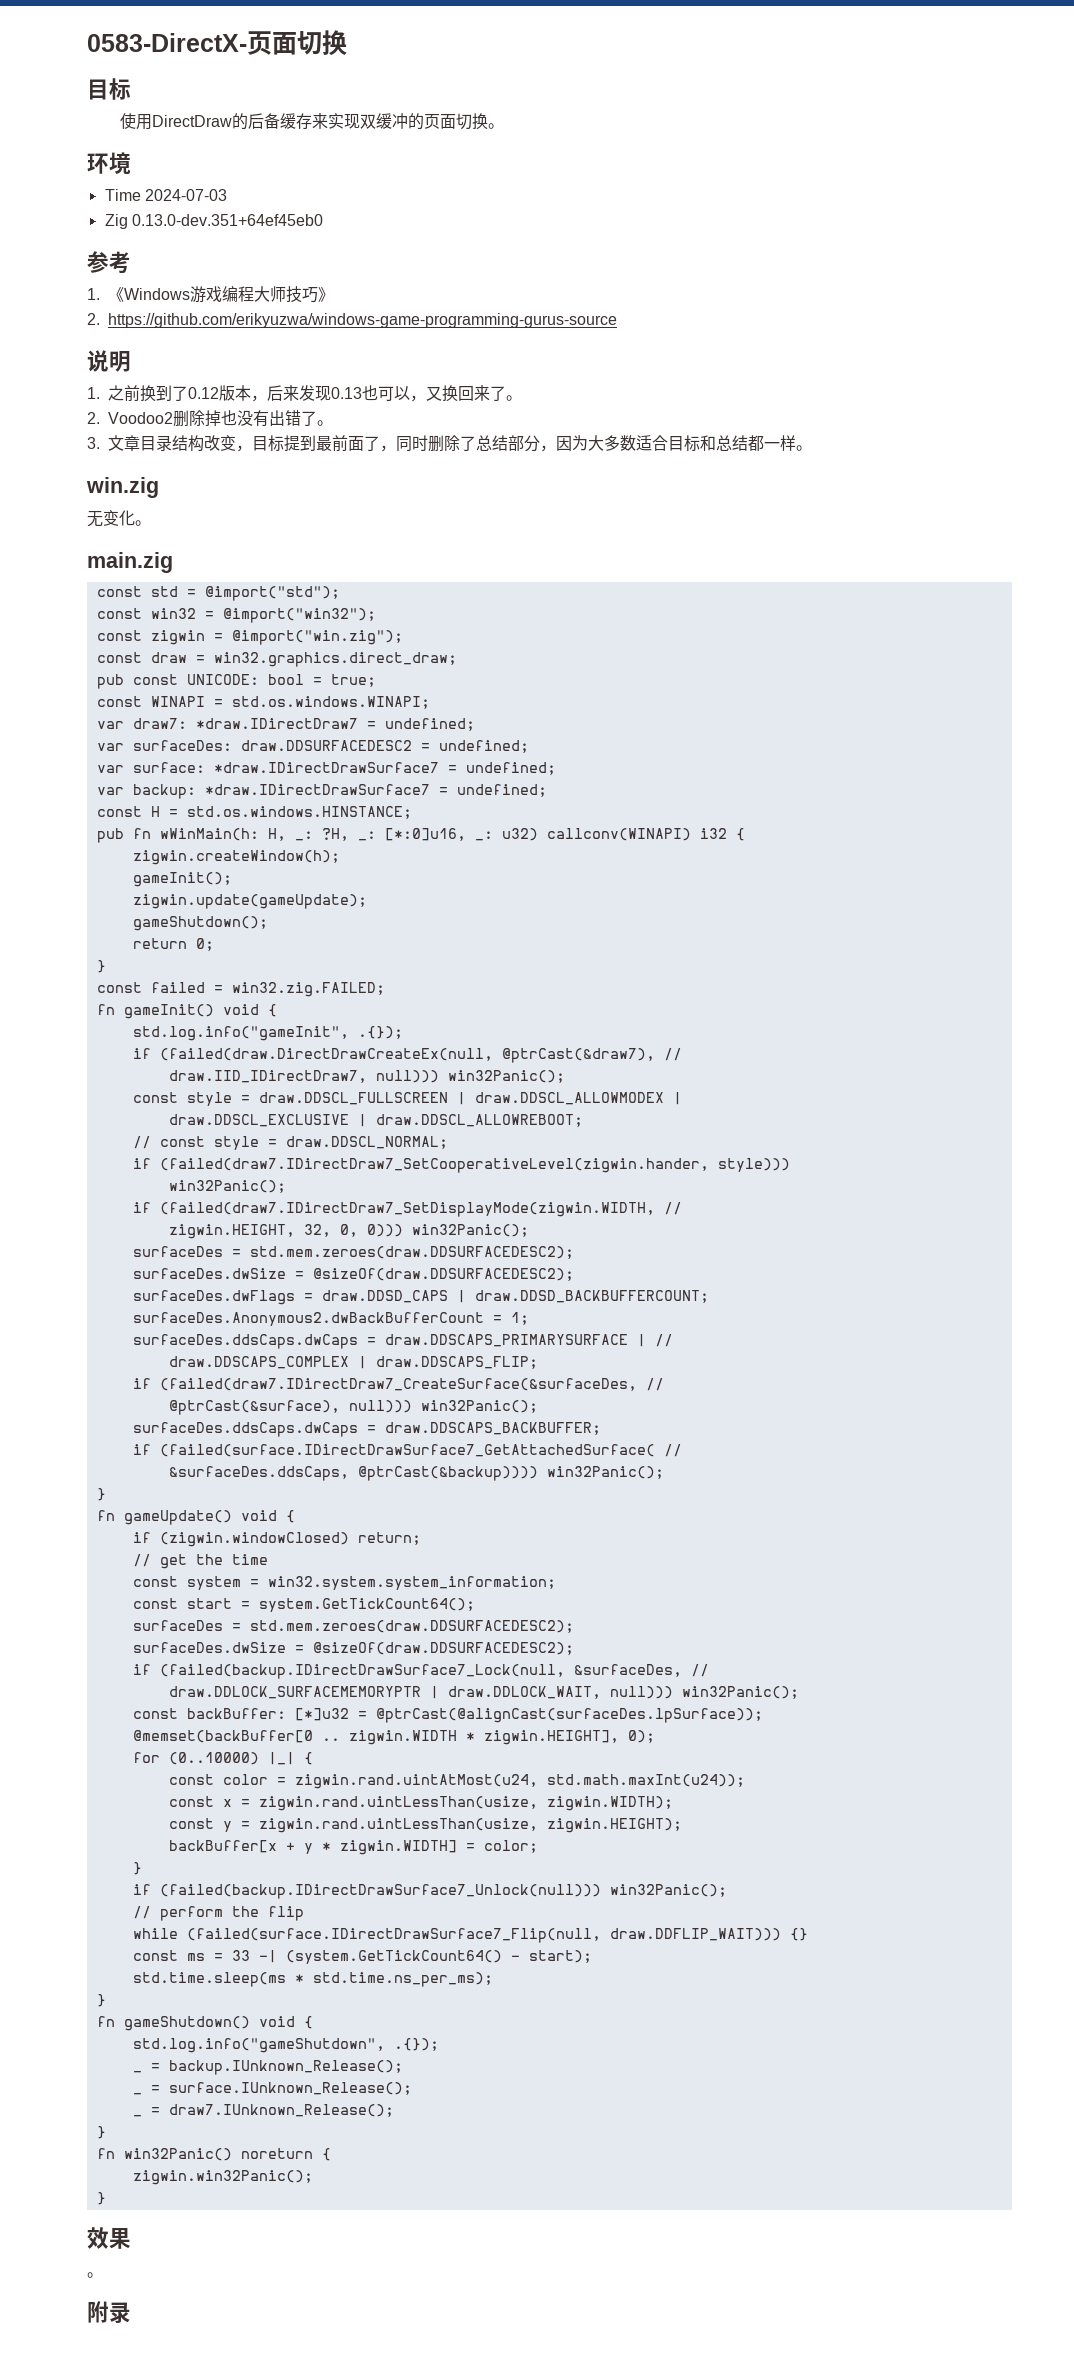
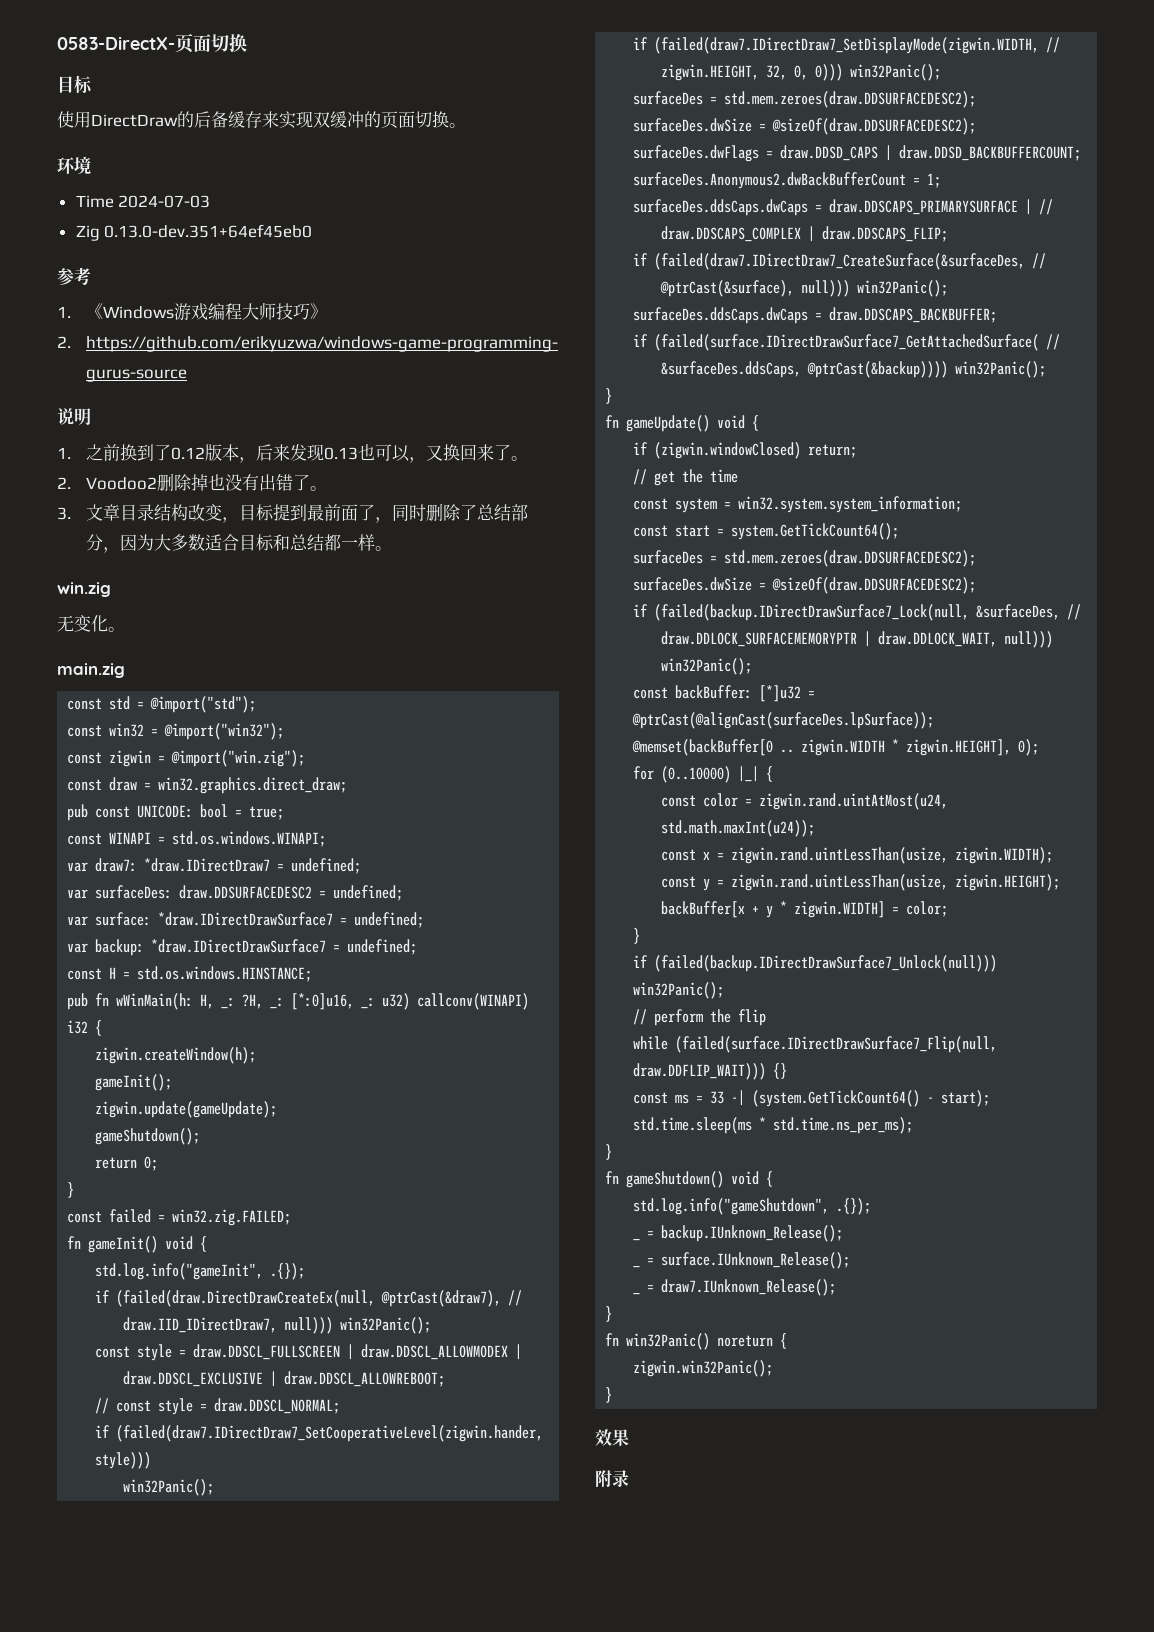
[87,2272,103,2278] // 。 -> (629, 1437) none

